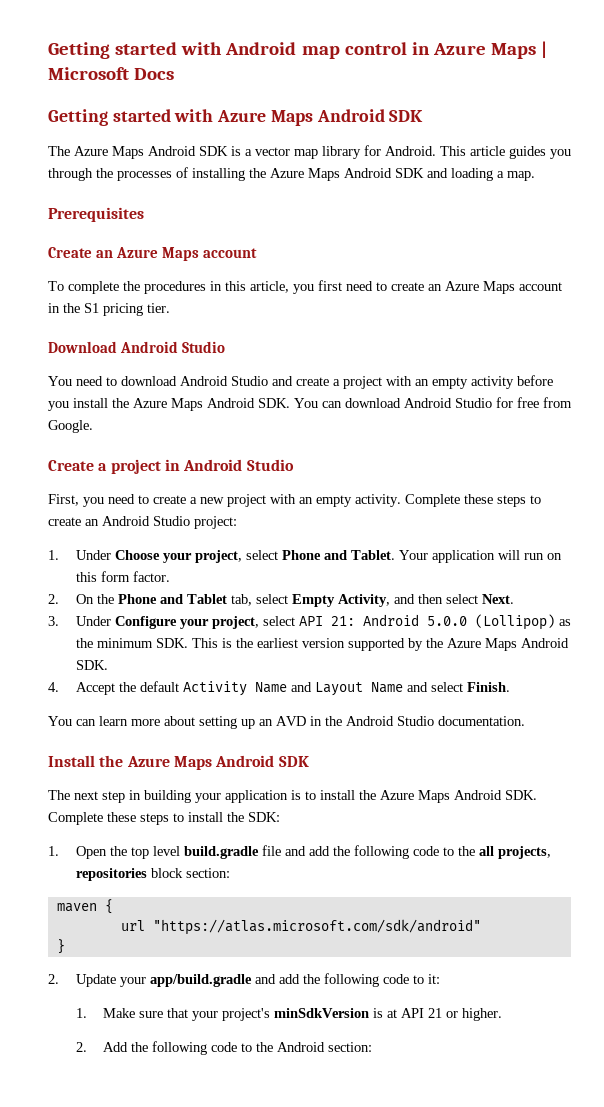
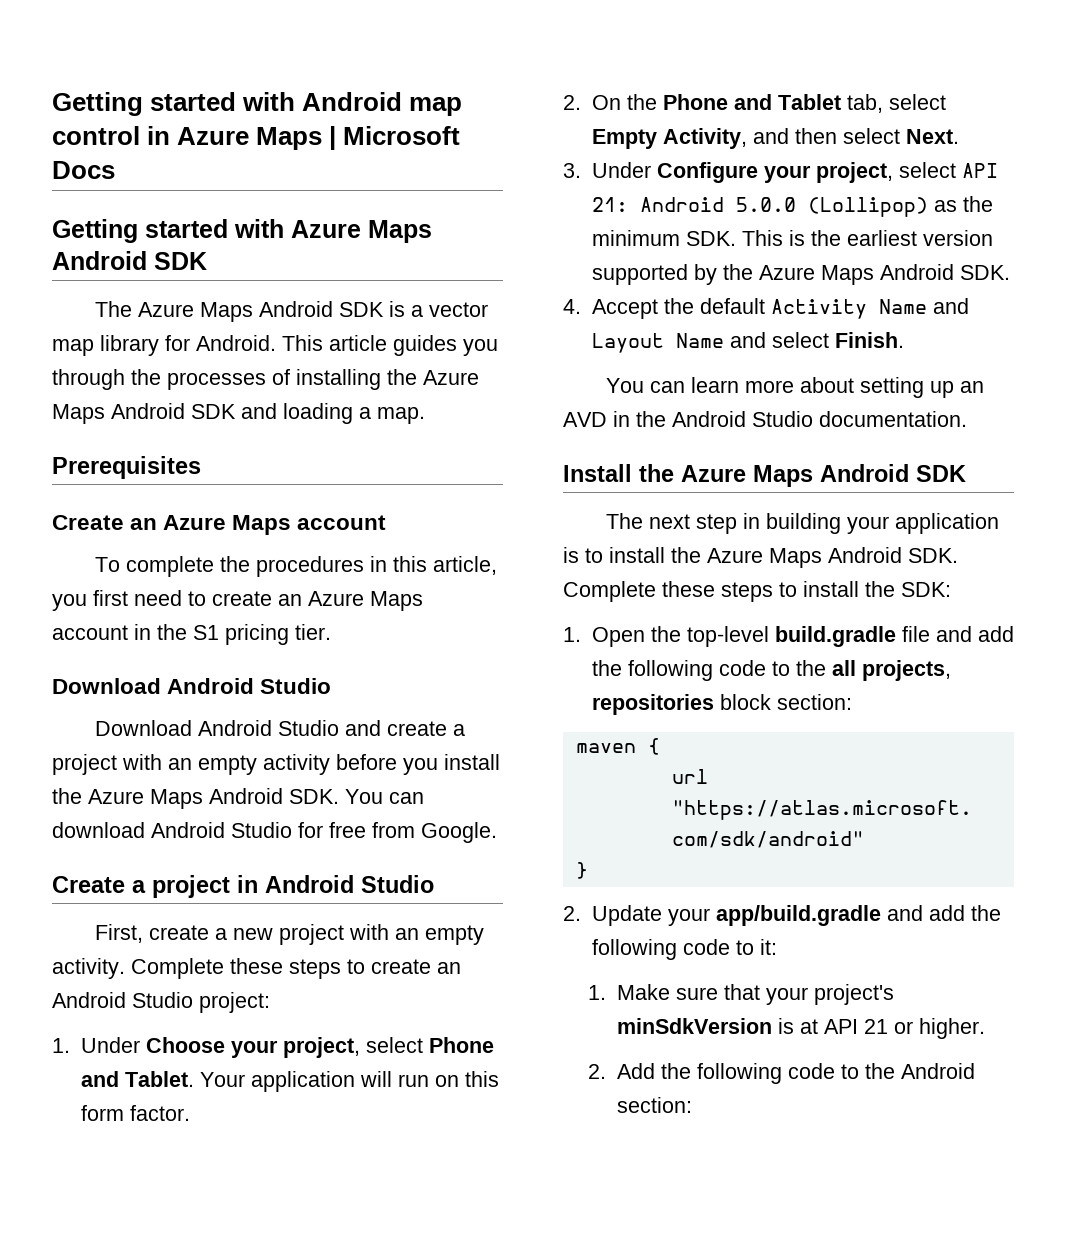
[48,376,177,386] You need to download -> [95,720,193,736] Download
[83,494,149,507] you need to -> (144, 933) none
[130,846,180,859] top level -> [686,626,769,647] top-level

